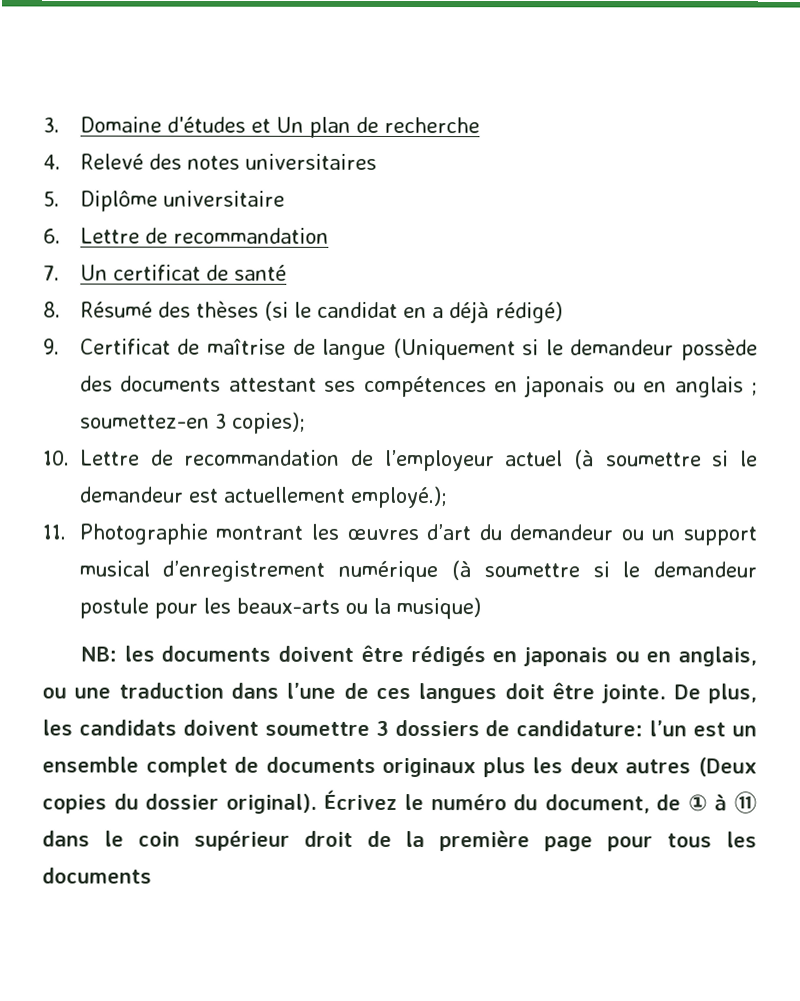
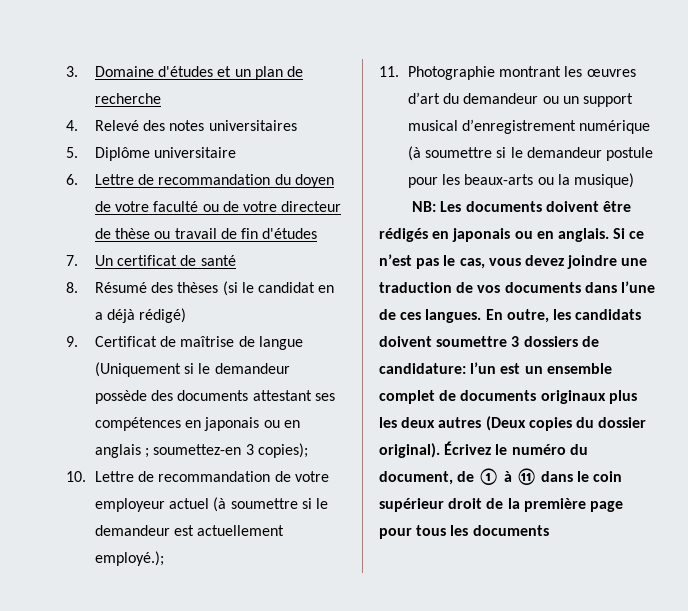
[275,116,304,133] Un -> [234,69,251,77] un
(329, 235) none -> [274,174,334,188] [94,201,342,212] [94,228,318,239] du doyen de votre faculté ou de votre directeur de thèse ou travail de fin d'études
[384,449,495,472] l’employeur -> [294,471,329,482] [94,498,165,512] votre employeur
[123,645,155,662] les -> [440,201,462,212] Les
[678,646,758,667] [42,682,758,704] anglais, ou une traduction dans l’une de ces langues doit être jointe. De plus, -> [557,228,645,242] [379,254,648,269] [379,281,655,293] [379,309,549,323] anglais. Si ce n’est pas le cas, vous devez joindre une traduction de vos documents dans l’une de ces langues. En outre,

